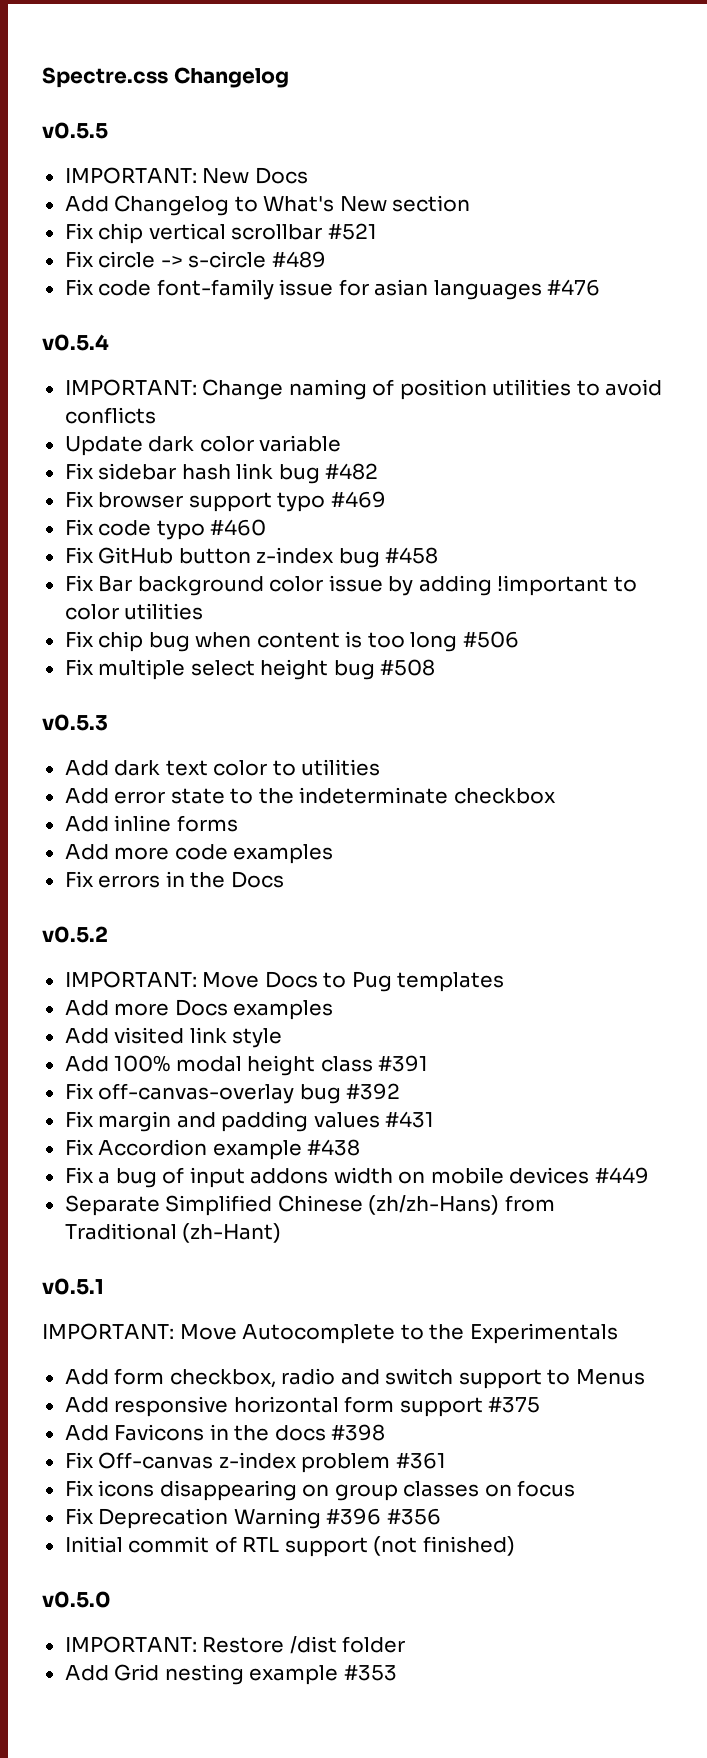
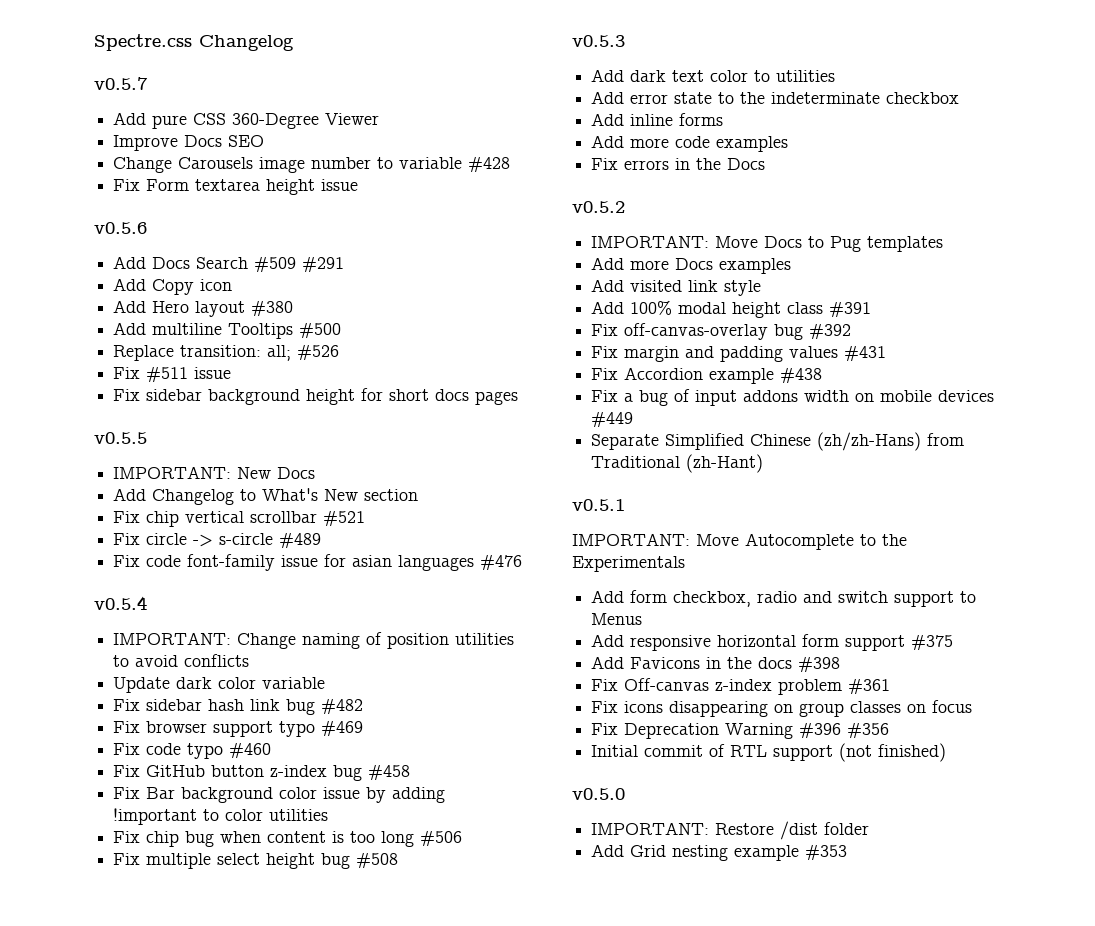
(289, 77) none -> [94,77,148,90] [113,112,380,129] [113,135,265,151] [113,156,511,173] [113,179,359,195] [94,222,147,234] [113,256,345,273] [113,278,233,295] [113,300,294,317] [113,322,342,339] [113,344,340,361] [113,366,232,383] [113,388,519,405] // v0.5.7 // Add pure CSS 360-Degree Viewer // Improve Docs SEO // Change Carousels image number to variable #428 // Fix Form textarea height issue // v0.5.6 // Add Docs Search #509 #291 // Add Copy icon // Add Hero layout #380 // Add multiline Tooltips #500 // Replace transition: all; #526 // Fix #511 issue // Fix sidebar background height for short docs pages

